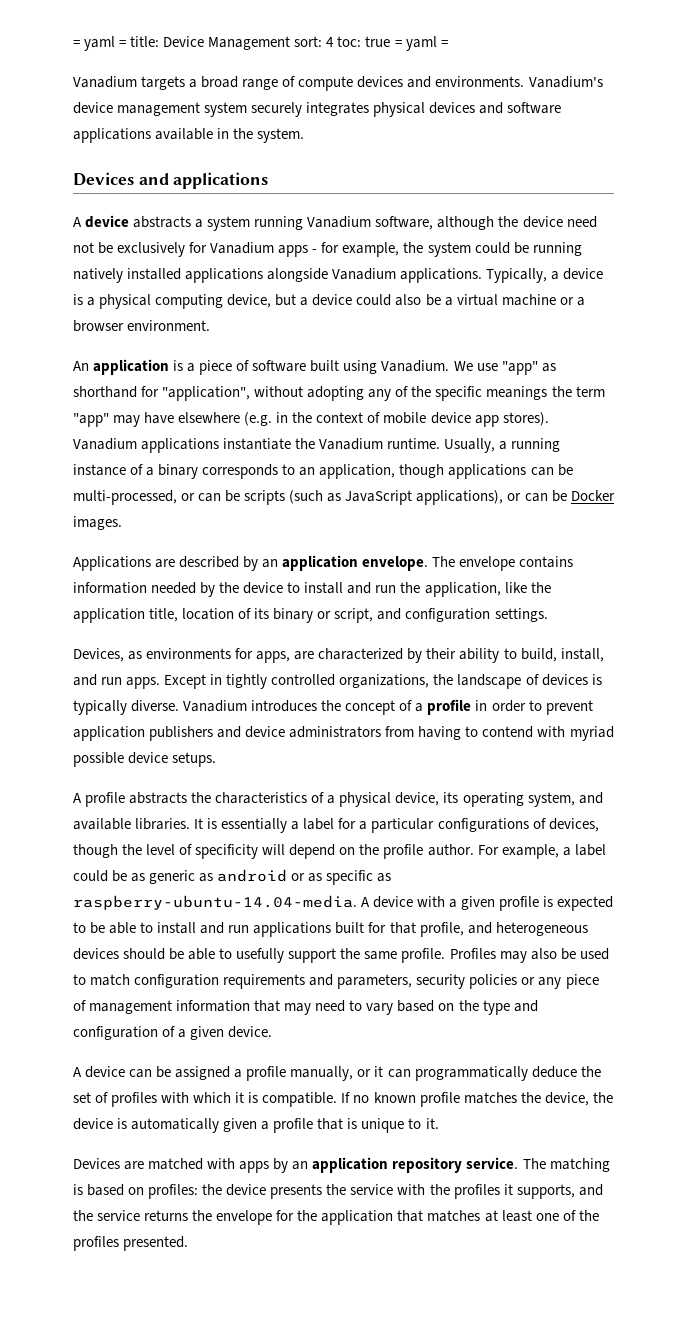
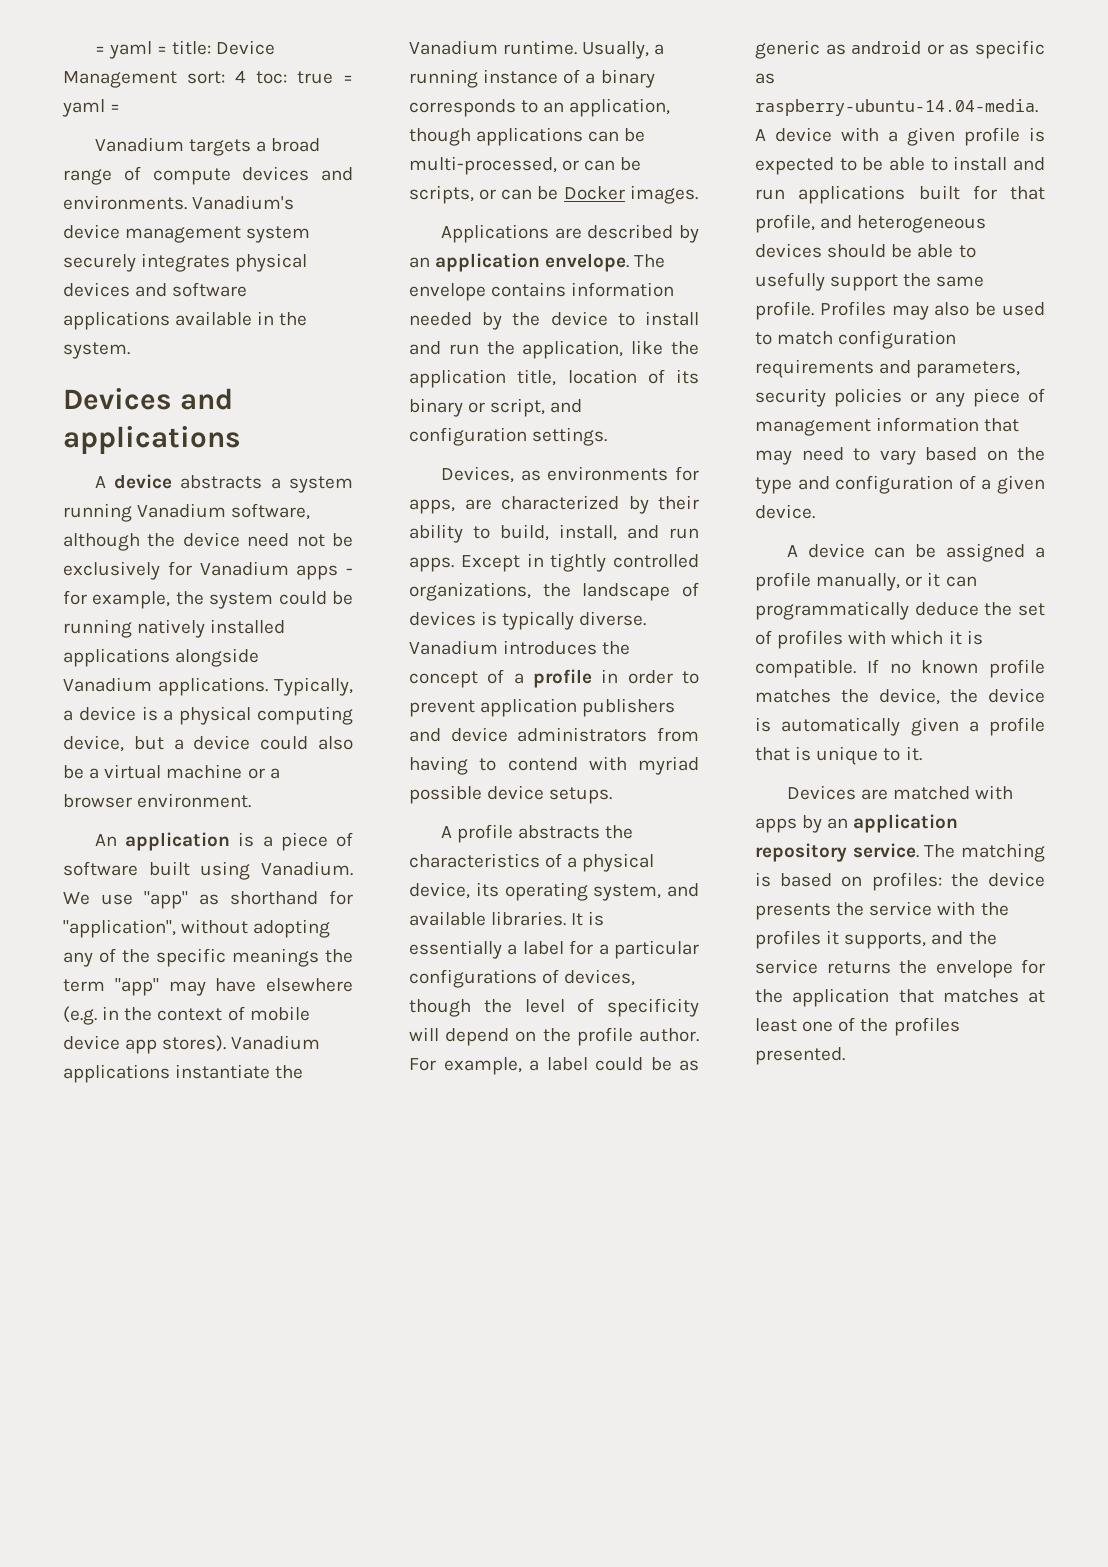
[244,490,504,505] scripts (such as JavaScript applications), -> [409,185,474,204] scripts,

